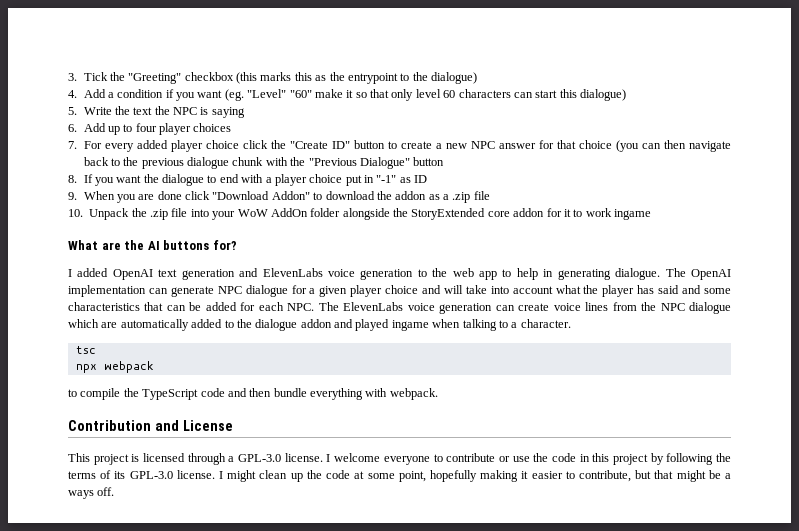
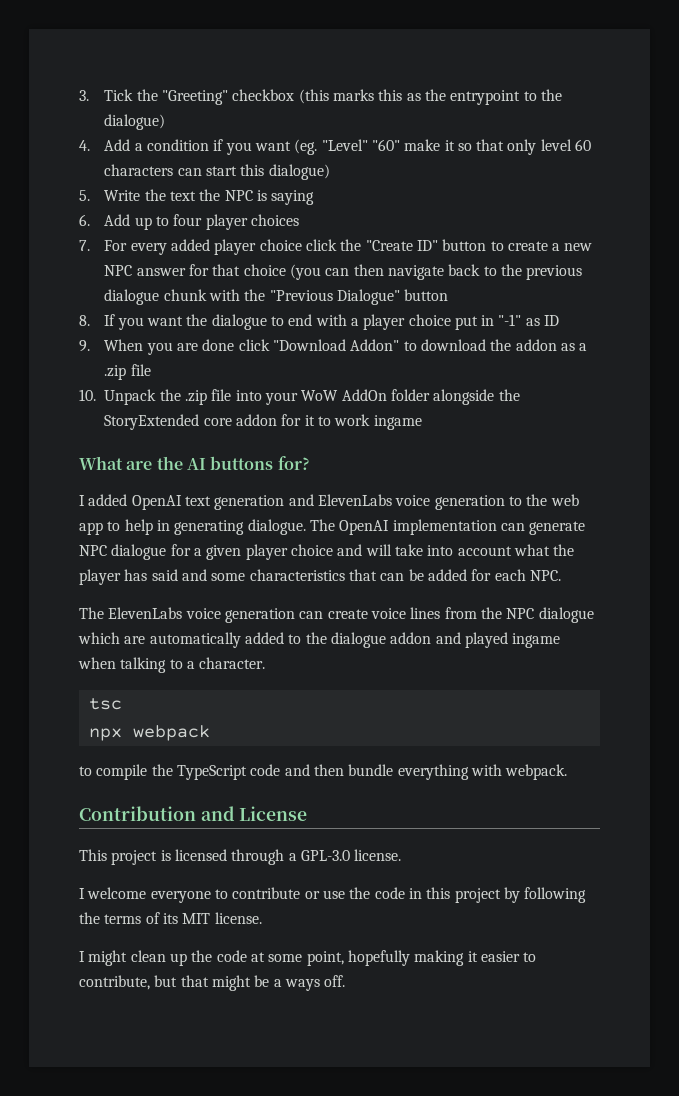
(315, 307) none -> (561, 575) //
(323, 457) none -> (402, 855) //
[129,470,215,479] GPL-3.0 license. -> [182,912,262,924] MIT license. //

